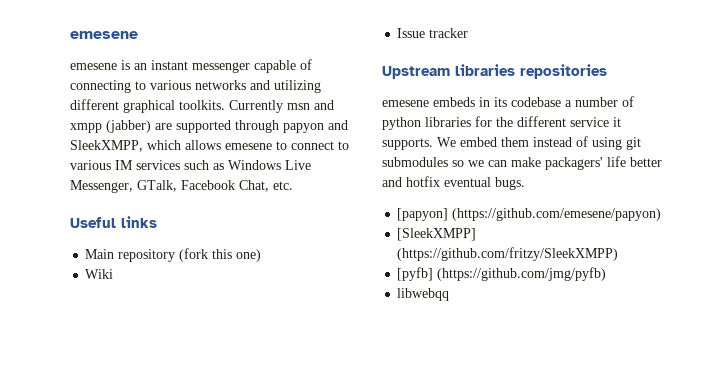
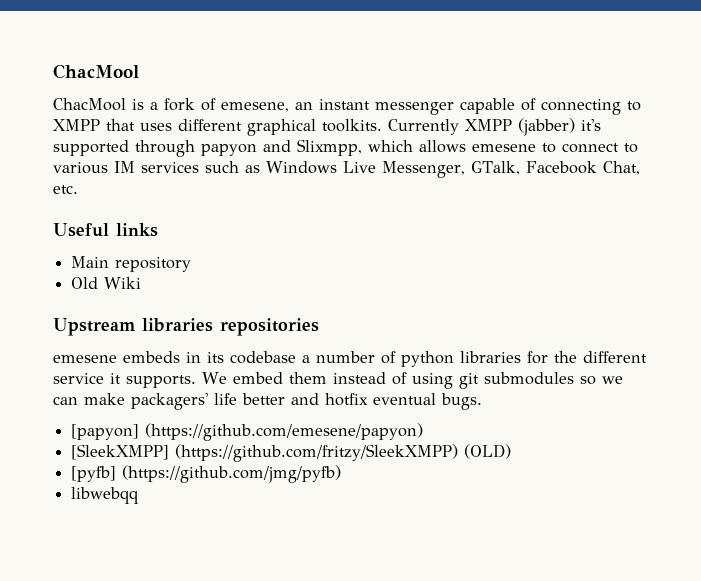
[70,31,138,39] [70,60,130,70] emesene // emesene is -> [53,64,139,79] [53,98,289,112] ChacMool // ChacMool is a fork of emesene,
[150,80,321,93] [70,99,334,113] [70,120,172,133] various networks and utilizing different graphical toolkits. Currently msn and xmpp (jabber) are -> [53,118,601,136] XMPP that uses different graphical toolkits. Currently XMPP (jabber) it's
[70,140,143,152] SleekXMPP, -> [297,139,362,156] Slixmpp,
[179,248,262,262] (fork this one) // -> [71,277,99,289] // Old
[397,28,469,38] // Issue tracker -> (142, 283) none
(619, 254) none -> [464,444,512,459] (OLD)

